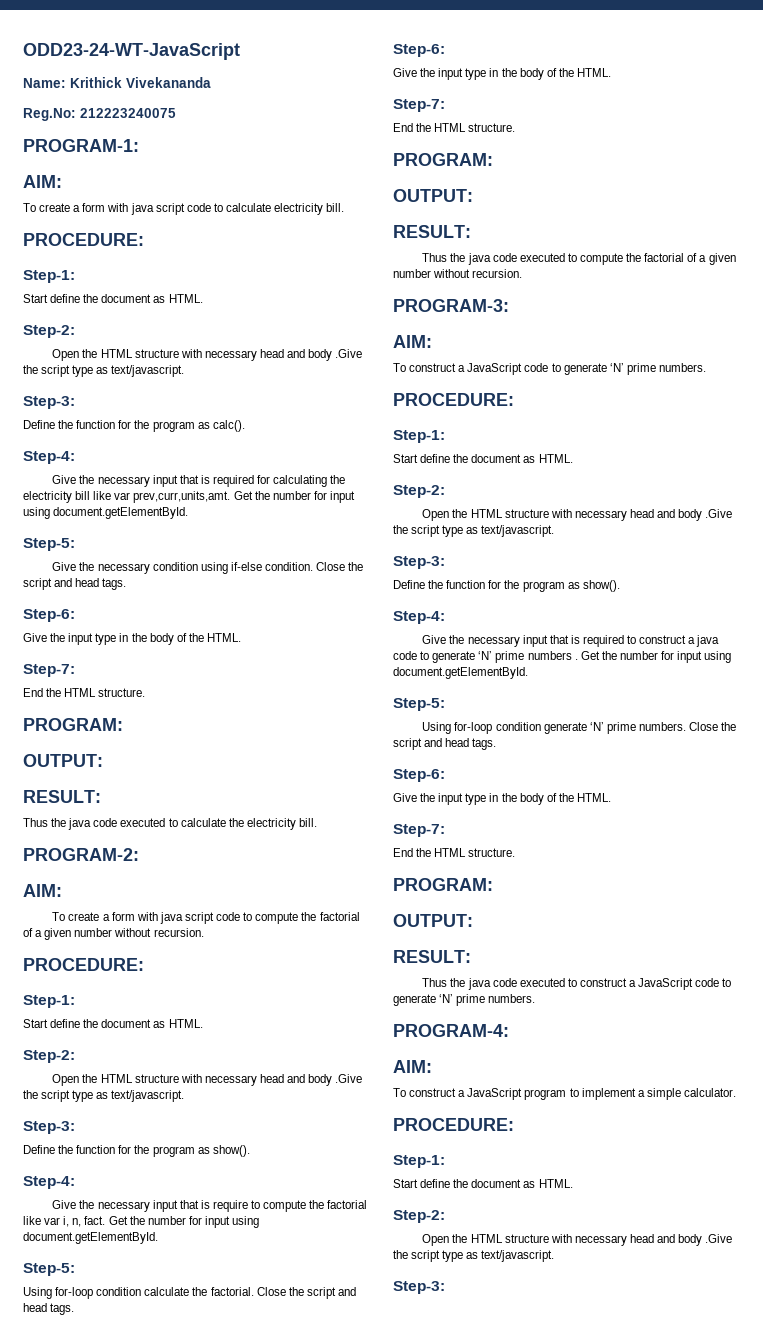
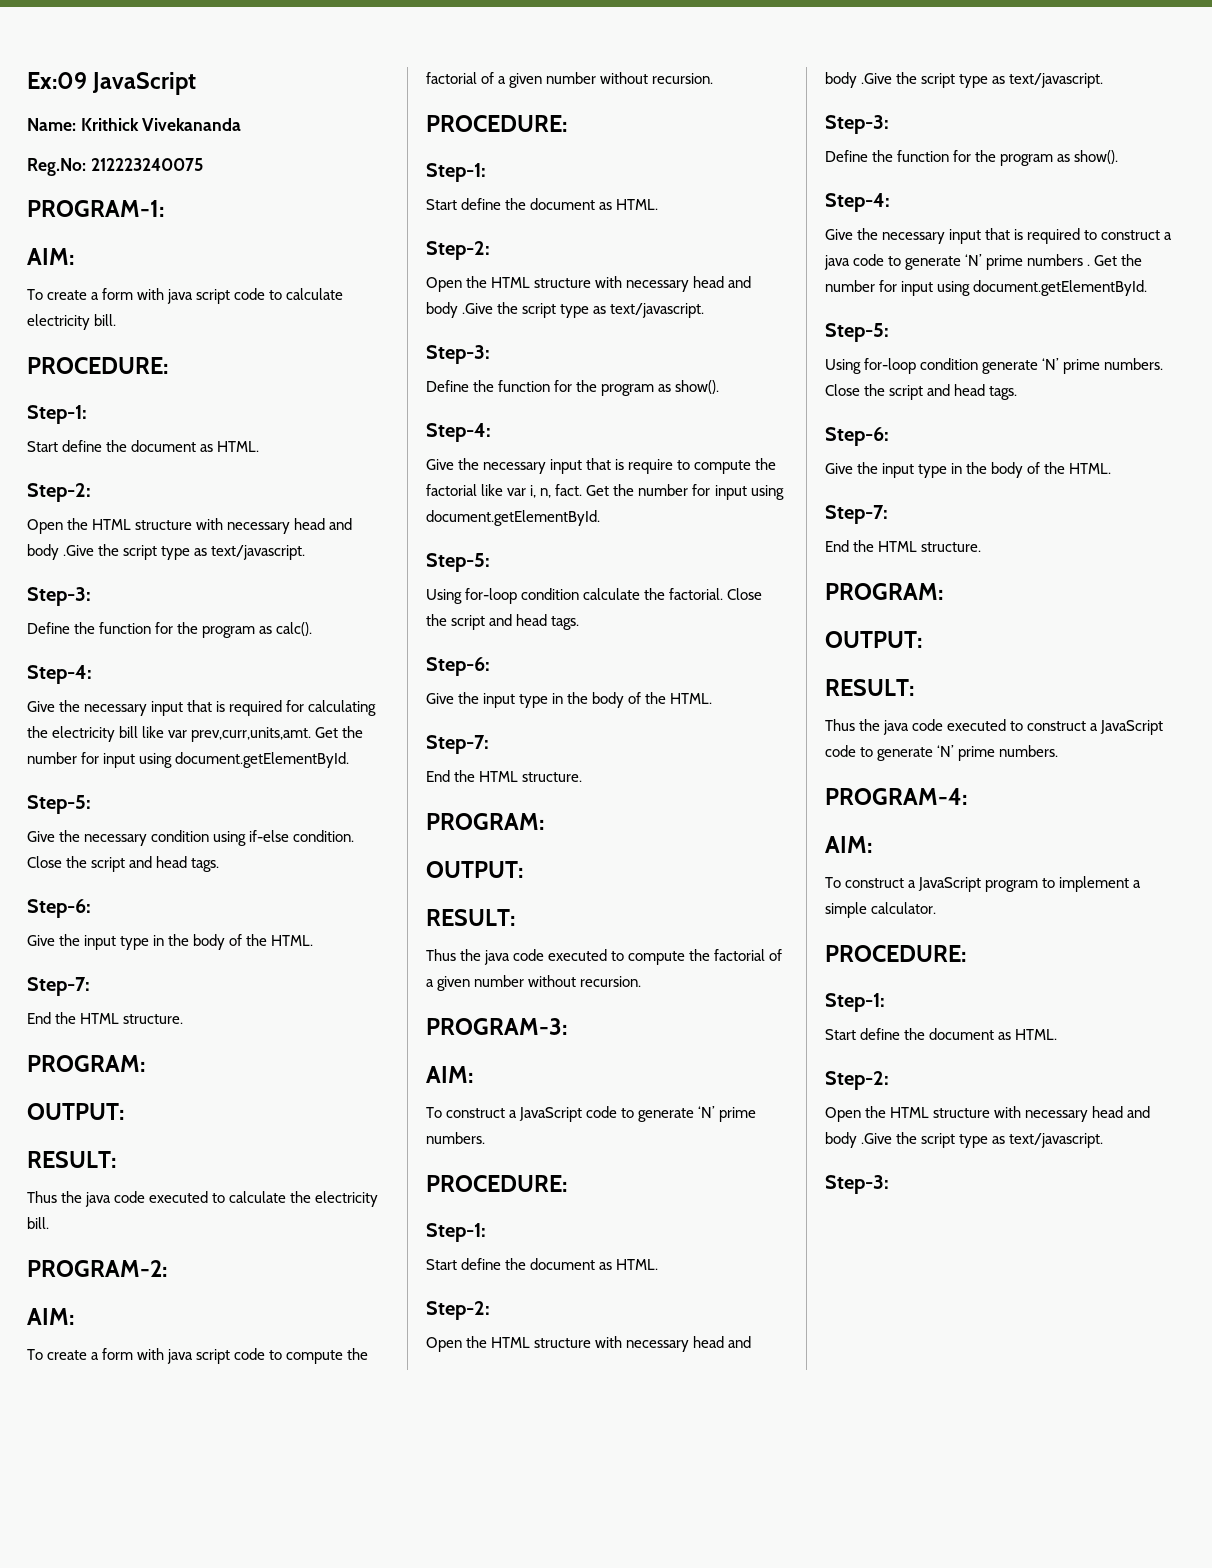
[23,43,240,60] ODD23-24-WT-JavaScript -> [27,72,197,95] Ex:09 JavaScript

